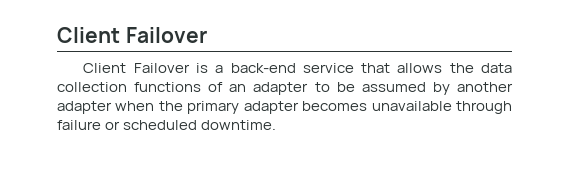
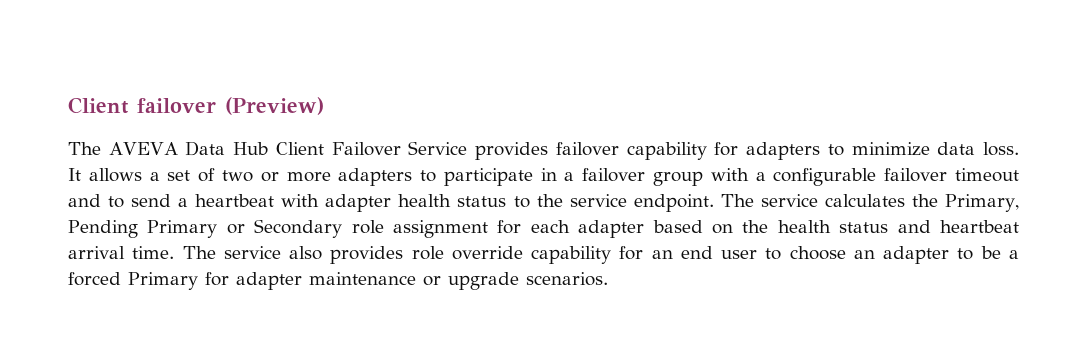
[57,27,207,43] [83,63,513,73] [57,82,513,95] [57,101,513,114] [57,120,277,130] Client Failover // Client Failover is a back-end service that allows the data collection functions of an adapter to be assumed by another adapter when the primary adapter becomes unavailable through failure or scheduled downtime. -> [68,97,324,115] [68,141,1019,160] [68,168,1019,186] [68,194,1020,212] [68,219,1019,238] [68,246,1020,264] [68,272,608,290] Client failover (Preview) // The AVEVA Data Hub Client Failover Service provides failover capability for adapters to minimize data loss. It allows a set of two or more adapters to participate in a failover group with a configurable failover timeout and to send a heartbeat with adapter health status to the service endpoint. The service calculates the Primary, Pending Primary or Secondary role assignment for each adapter based on the health status and heartbeat arrival time. The service also provides role override capability for an end user to choose an adapter to be a forced Primary for adapter maintenance or upgrade scenarios.

